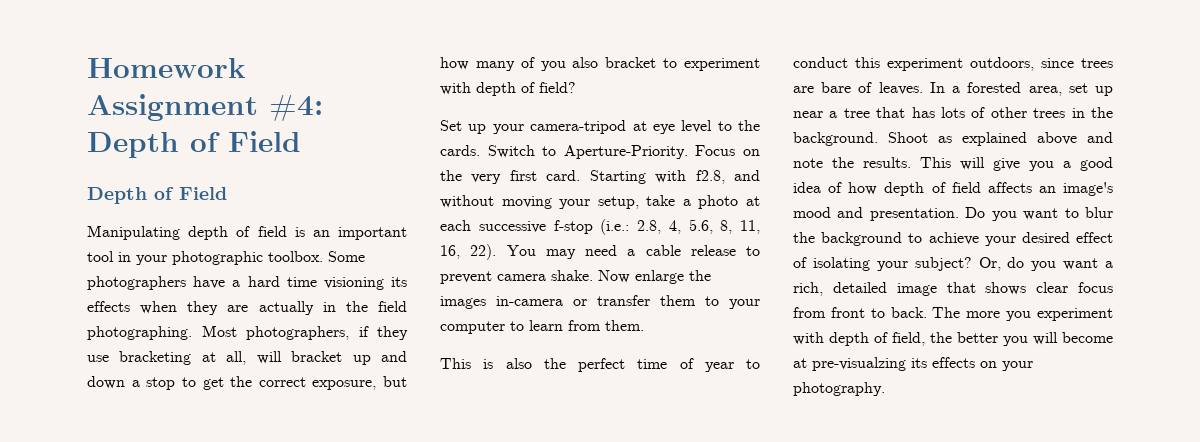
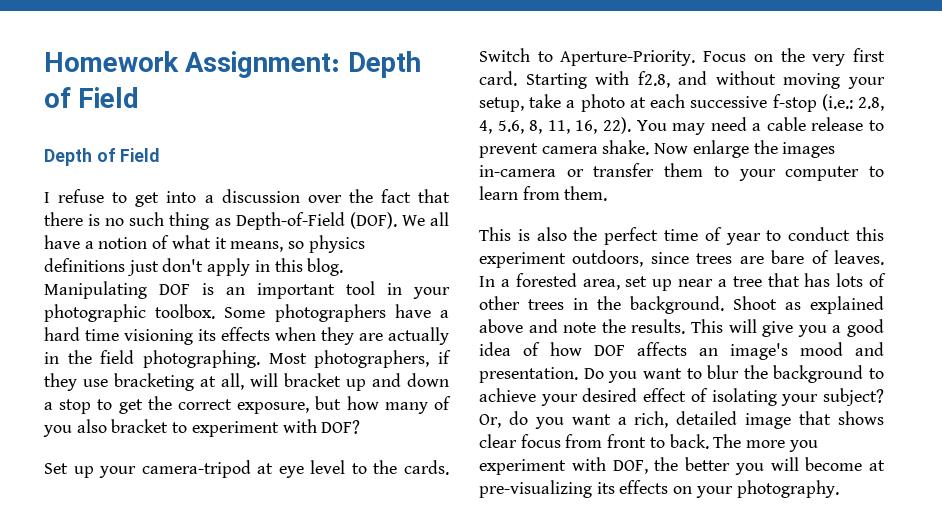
[87,94,323,121] Assignment #4: -> [185,51,341,78] Assignment:
[87,225,287,240] Manipulating depth of field -> [44,189,451,207] [44,212,449,230] [44,235,365,253] [44,258,344,276] [44,281,190,299] I refuse to get into a discussion over the fact that there is no such thing as Depth-of-Field (DOF). We all have a notion of what it means, so physics definitions just don't apply in this blog. Manipulating DOF
[476,82,576,96] depth of field? -> [321,420,361,434] DOF?
[884,182,981,196] depth of field -> [594,345,625,356] DOF
[829,332,925,346] depth of field, -> [612,460,648,474] DOF,
[812,357,906,371] pre-visualzing -> [479,480,592,498] pre-visualizing

